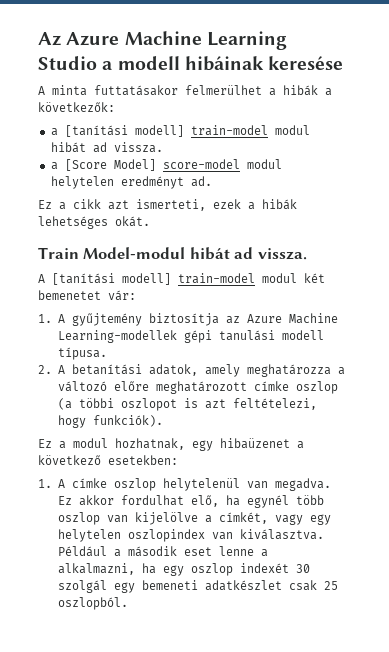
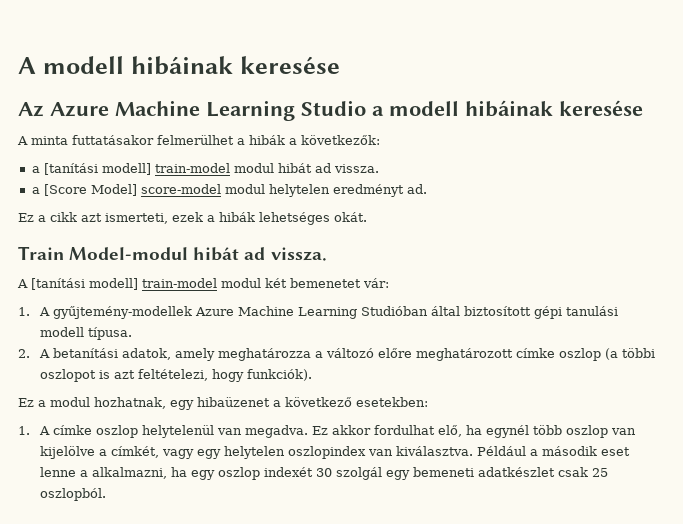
(38, 39) none -> [18,56,340,75] A modell hibáinak keresése //
[71,313,338,326] [57,330,177,343] gyűjtemény biztosítja az Azure Machine Learning-modellek -> [53,306,532,319] gyűjtemény-modellek Azure Machine Learning Studióban által biztosított

